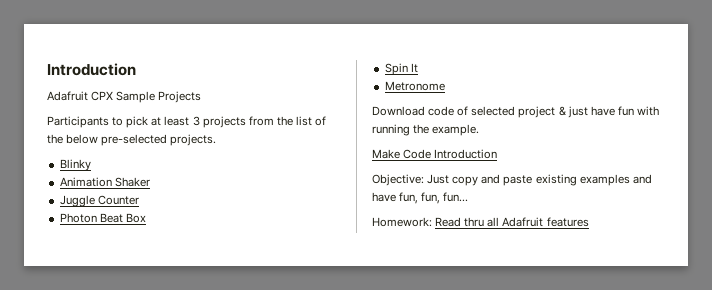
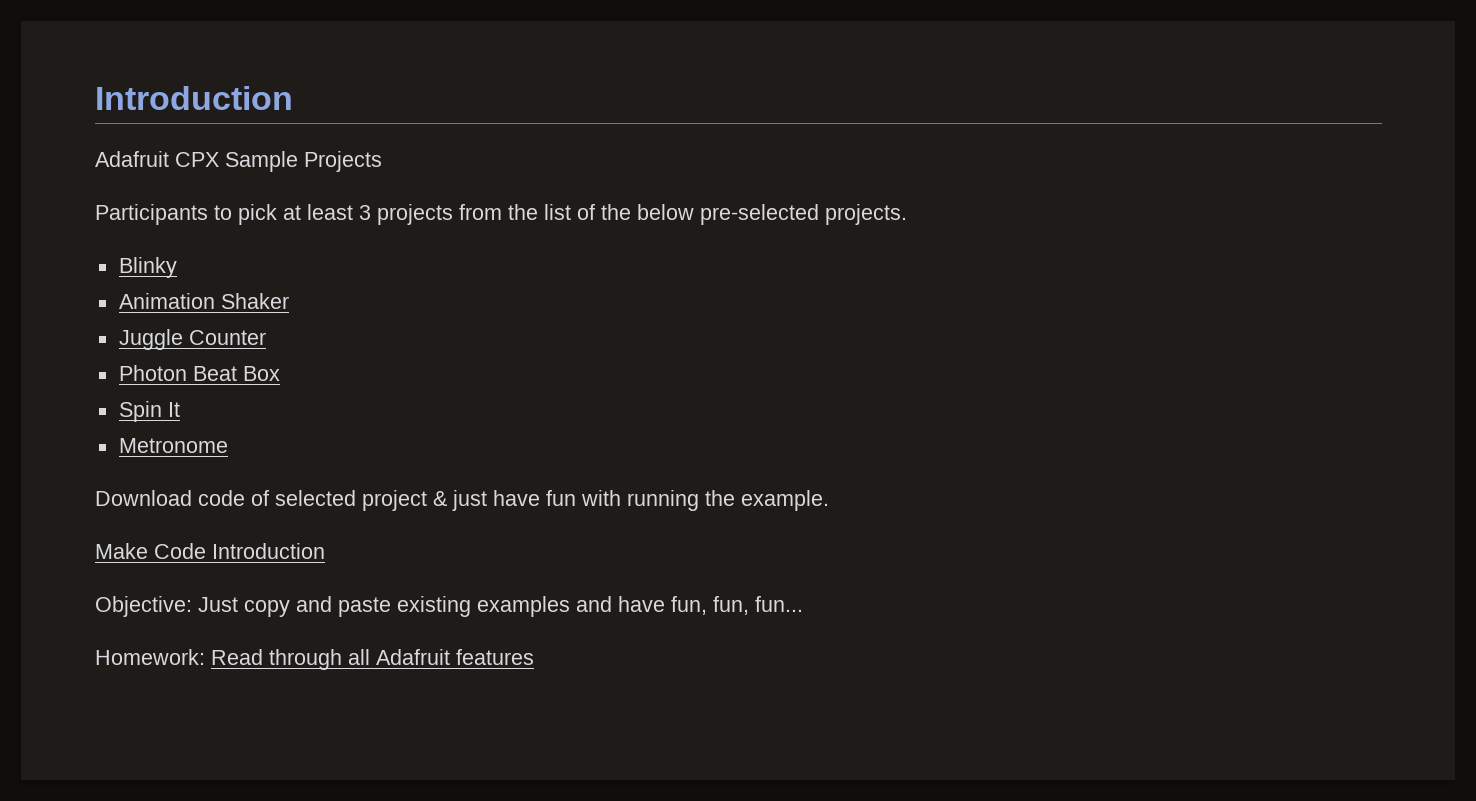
[464,217,485,227] thru -> [269,649,342,670] through

